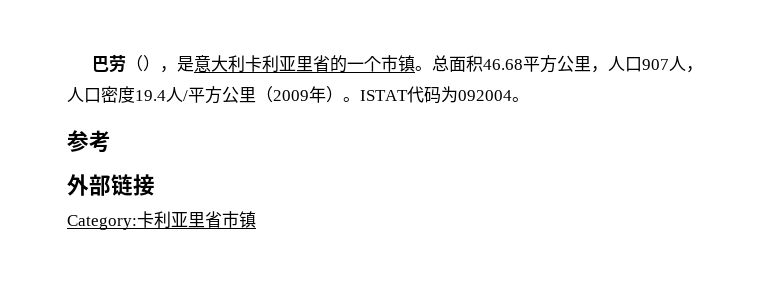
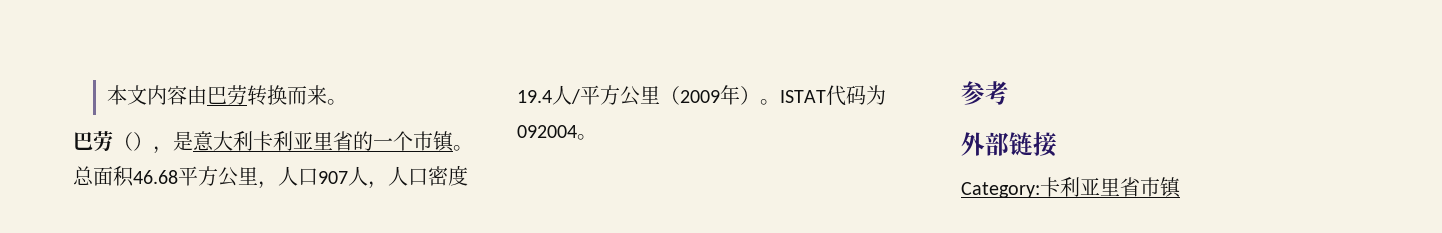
(91, 64) none -> [106,85,347,106] 本文内容由巴劳转换而来。 //

